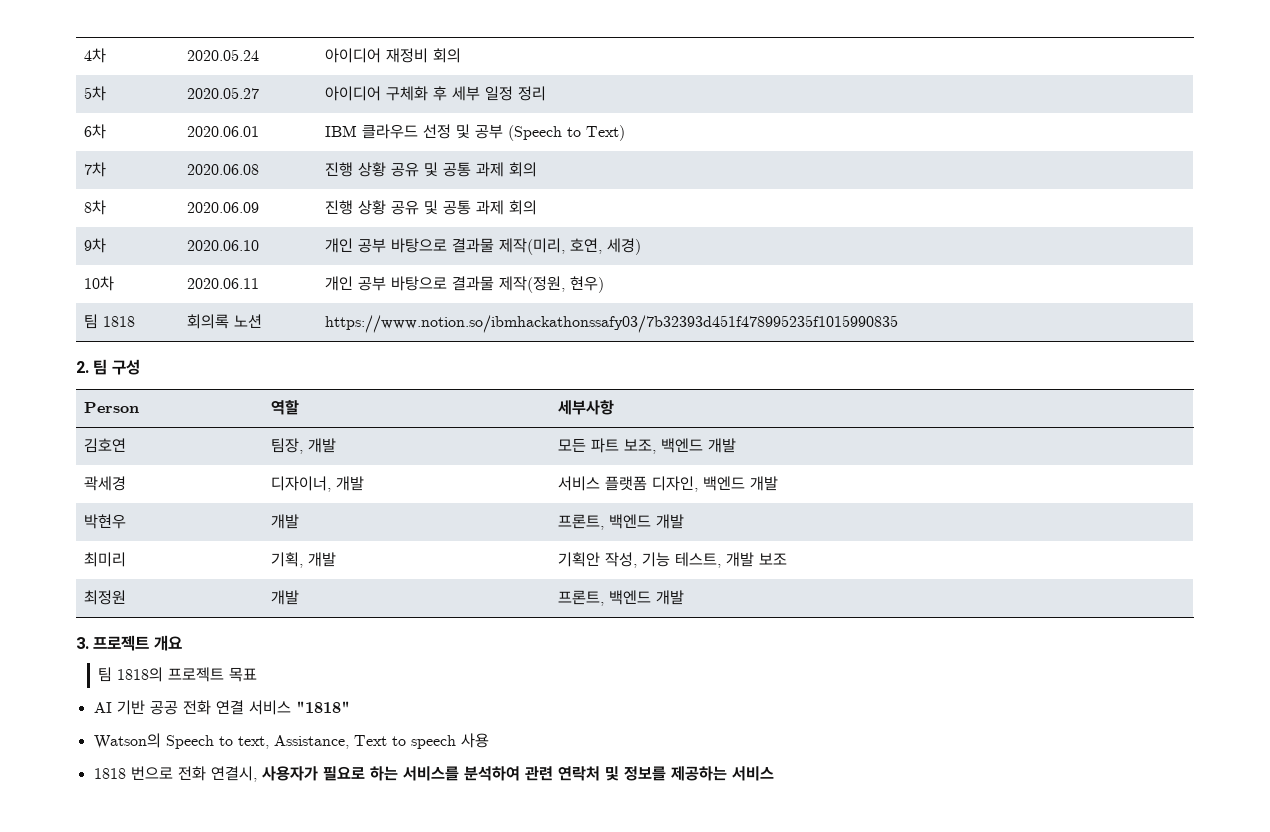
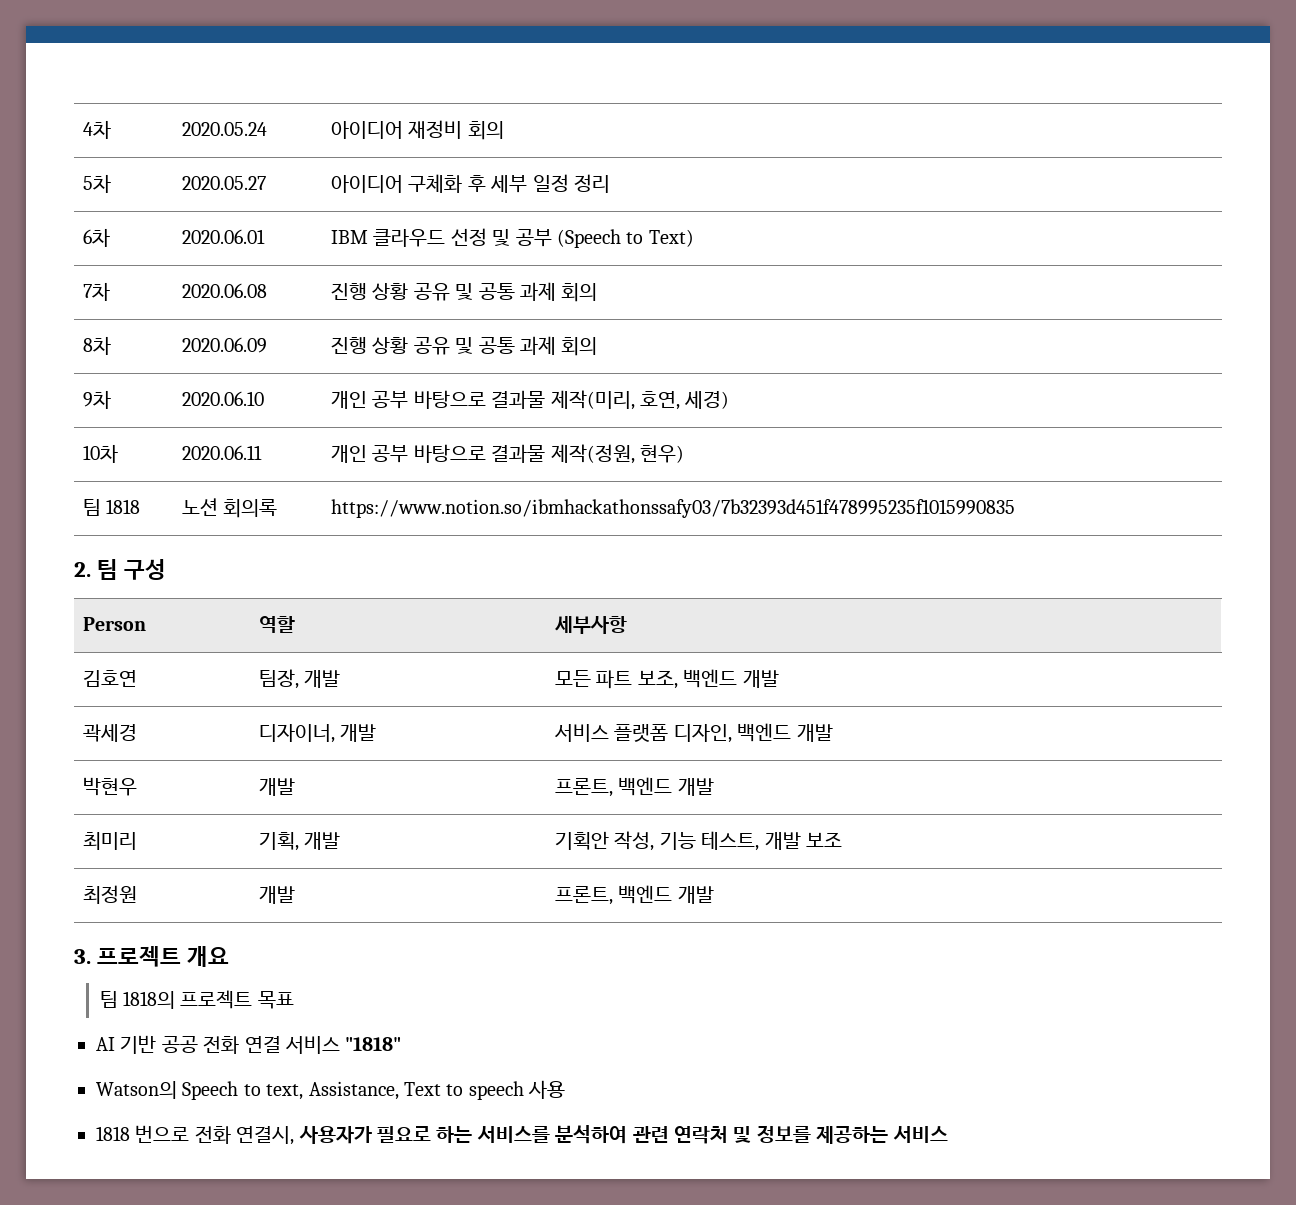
(136, 321) none -> [182,498,219,516] 노션
[234,314,263,328] 노션 -> (278, 508) none

